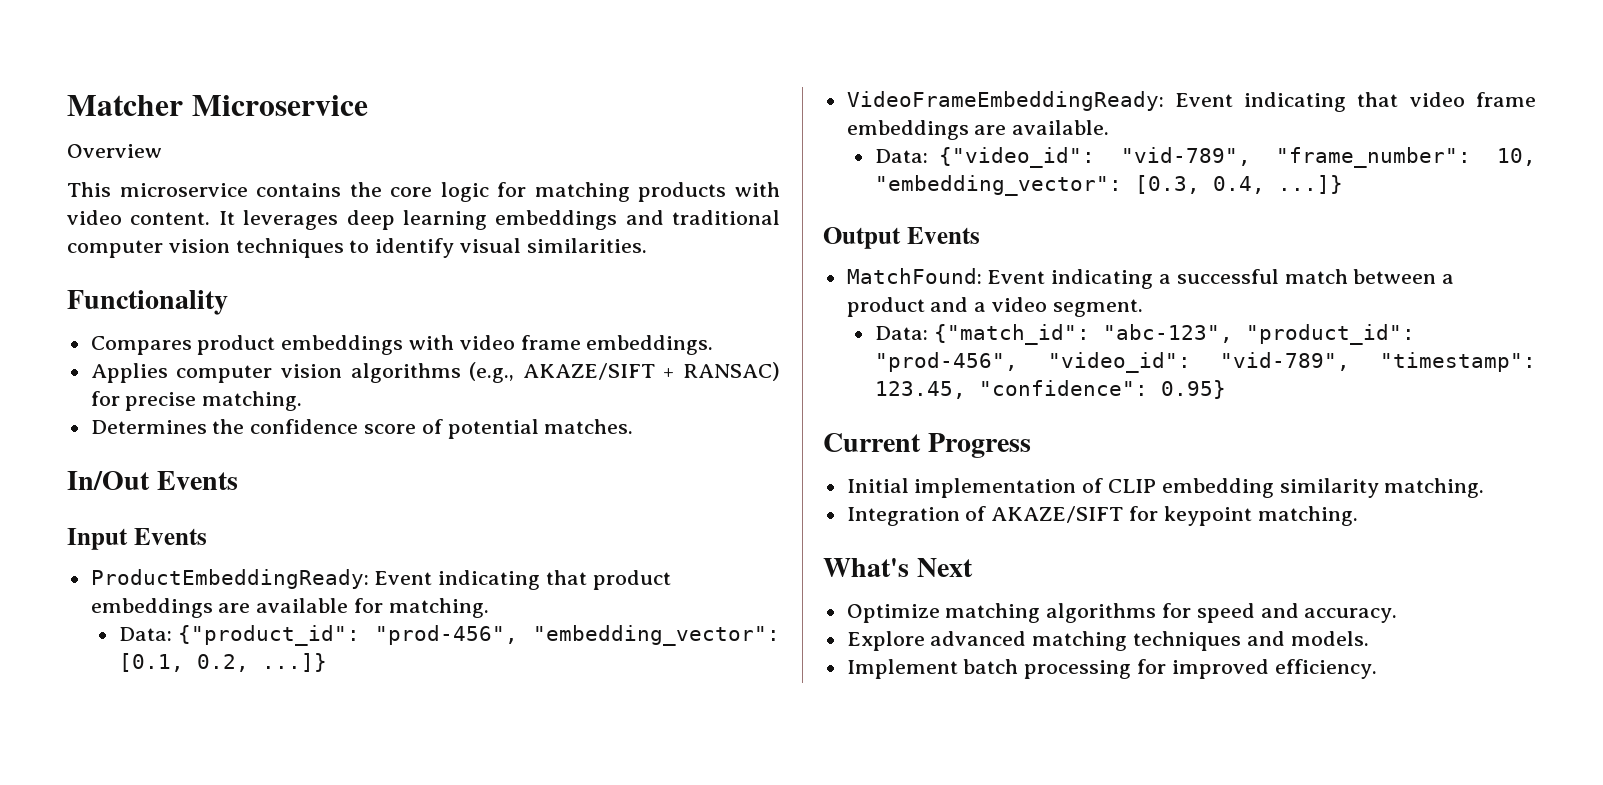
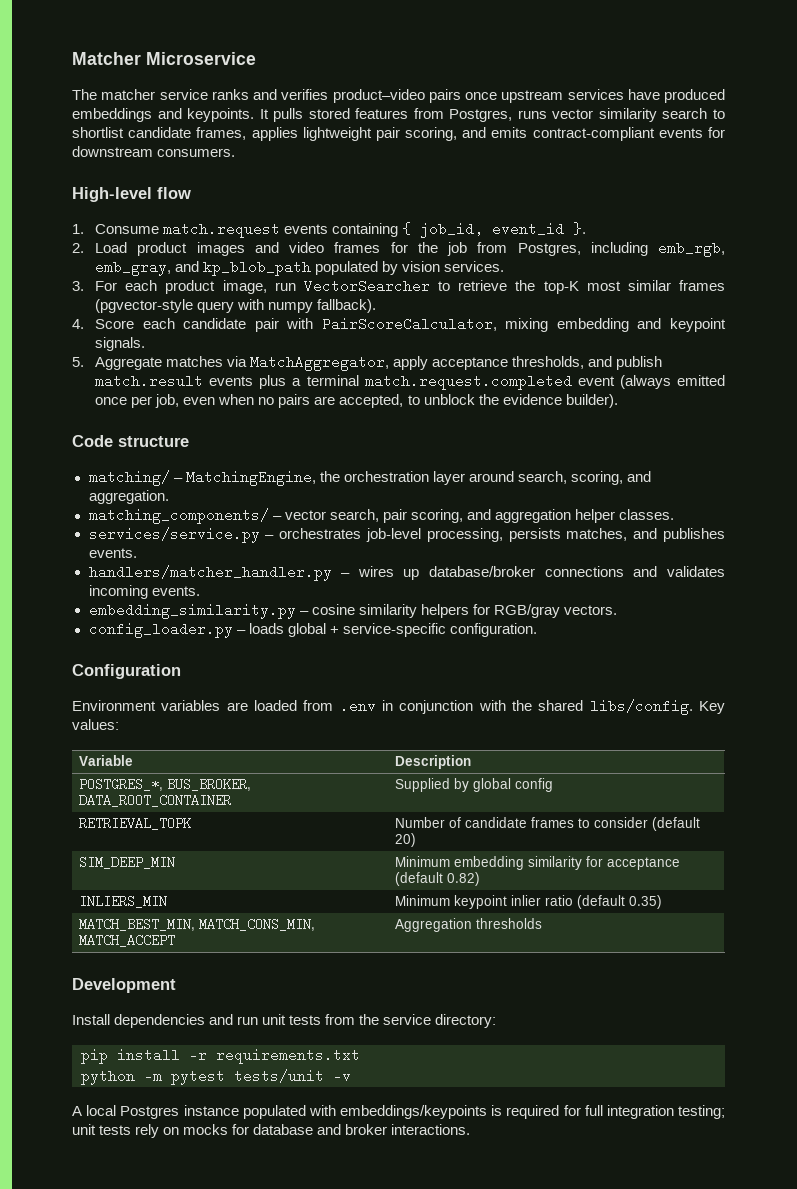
[67,144,162,158] [67,182,780,202] [67,210,780,230] [67,238,647,258] [67,290,228,315] [90,335,714,355] [90,362,781,383] [90,391,303,411] [90,419,634,439] [67,471,238,490] [67,528,207,550] [90,569,671,590] [90,598,489,618] [118,625,780,646] [118,653,327,672] [846,91,1536,112] [846,120,1110,140] [874,147,1536,168] [874,175,1343,196] [823,227,980,249] [846,268,1455,289] [846,297,1143,317] [874,324,1415,345] [874,352,1536,373] [874,380,1226,399] [823,433,1031,458] [846,478,1485,498] [846,506,1358,526] [823,558,973,577] [846,603,1398,623] [846,631,1369,651] [846,659,1377,679] Overview // This microservice contains the core logic for matching products with video content. It leverages deep learning embeddings and traditional computer vision techniques to identify visual similarities. // Functionality // Compares product embeddings with video frame embeddings. // Applies computer vision algorithms (e.g., AKAZE/SIFT + RANSAC) for precise matching. // Determines the confidence score of potential matches. // In/Out Events // Input Events // ProductEmbeddingReady: Event indicating that product embeddings are available for matching. // Data: {"product_id": "prod-456", "embedding_vector": [0.1, 0.2, ...]} // VideoFrameEmbeddingReady: Event indicating that video frame embeddings are available. // Data: {"video_id": "vid-789", "frame_number": 10, "embedding_vector": [0.3, 0.4, ...]} // Output Events // MatchFound: Event indicating a successful match between a product and a video segment. // Data: {"match_id": "abc-123", "product_id": "prod-456", "video_id": "vid-789", "timestamp": 123.45, "confidence": 0.95} // Current Progress // Initial implementation of CLIP embedding similarity matching. // Integration of AKAZE/SIFT for keypoint matching. // What's Next // Optimize matching algorithms for speed and accuracy. // Explore advanced matching techniques and models. // Implement batch processing for improved efficiency. -> [72,89,725,103] [72,108,726,122] [72,127,726,141] [72,146,236,157] [72,187,191,202] [72,222,587,238] [72,241,725,257] [95,260,505,276] [72,279,725,294] [95,299,377,313] [72,317,726,332] [95,337,146,351] [72,355,663,371] [95,374,726,390] [95,394,618,408] [72,435,189,447] [88,470,651,486] [88,490,169,504] [88,508,674,524] [88,527,725,543] [88,548,137,558] [88,565,725,581] [88,585,200,599] [88,603,617,619] [88,622,537,638] [72,664,181,679] [72,699,725,715] [72,719,119,730] [79,755,134,766] [395,755,472,769] [79,778,252,791] [79,794,232,807] [395,778,554,792] [79,817,192,830] [395,817,701,831] [395,833,417,847] [79,856,176,869] [395,856,681,870] [395,872,481,886] [79,895,168,908] [395,895,663,909] [79,918,316,931] [79,934,176,947] [395,918,543,932] [72,978,176,993] [72,1014,497,1028] [81,1048,360,1064] [81,1069,351,1085] [72,1105,725,1119] [72,1124,471,1138] The matcher service ranks and verifies product–video pairs once upstream services have produced embeddings and keypoints. It pulls stored features from Postgres, runs vector similarity search to shortlist candidate frames, applies lightweight pair scoring, and emits contract-compliant events for downstream consumers. // High-level flow // 1. Consume match.request events containing { job_id, event_id }. // 2. Load product images and video frames for the job from Postgres, including emb_rgb, emb_gray, and kp_blob_path populated by vision services. // 3. For each product image, run VectorSearcher to retrieve the top-K most similar frames (pgvector-style query with numpy fallback). // 4. Score each candidate pair with PairScoreCalculator, mixing embedding and keypoint signals. // 5. Aggregate matches via MatchAggregator, apply acceptance thresholds, and publish match.result events plus a terminal match.request.completed event (always emitted once per job, even when no pairs are accepted, to unblock the evidence builder). // Code structure // matching/ – MatchingEngine, the orchestration layer around search, scoring, and aggregation. // matching_components/ – vector search, pair scoring, and aggregation helper classes. // services/service.py – orchestrates job-level processing, persists matches, and publishes events. // handlers/matcher_handler.py – wires up database/broker connections and validates incoming events. // embedding_similarity.py – cosine similarity helpers for RGB/gray vectors. // config_loader.py – loads global + service-specific configuration. // Configuration // Environment variables are loaded from .env in conjunction with the shared libs/config. Key values: // Variable | Description // POSTGRES_*, BUS_BROKER, DATA_ROOT_CONTAINER | Supplied by global config // RETRIEVAL_TOPK | Number of candidate frames to consider (default 20) // SIM_DEEP_MIN | Minimum embedding similarity for acceptance (default 0.82) // INLIERS_MIN | Minimum keypoint inlier ratio (default 0.35) // MATCH_BEST_MIN, MATCH_CONS_MIN, MATCH_ACCEPT | Aggregation thresholds // Development // Install dependencies and run unit tests from the service directory: // pip install -r requirements.txt // python -m pytest tests/unit -v // A local Postgres instance populated with embeddings/keypoints is required for full integration testing; unit tests rely on mocks for database and broker interactions.

